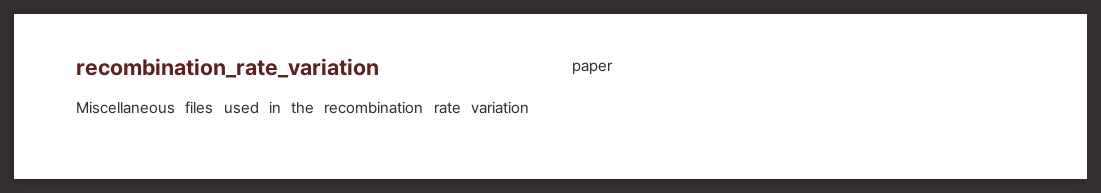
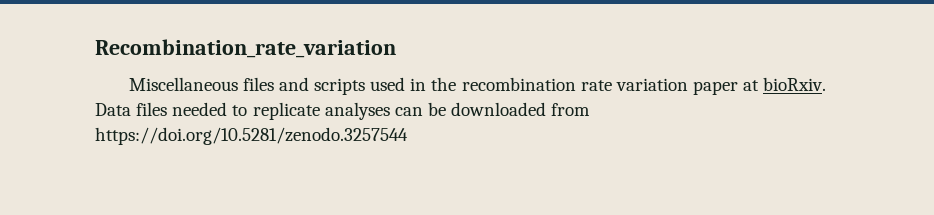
[76,58,379,78] recombination_rate_variation -> [95,39,396,58] Recombination_rate_variation
(214, 107) none -> [278,77,366,95] and scripts
(613, 68) none -> [743,77,827,91] [95,102,591,120] [95,127,408,145] at bioRxiv. Data files needed to replicate analyses can be downloaded from https://doi.org/10.5281/zenodo.3257544

